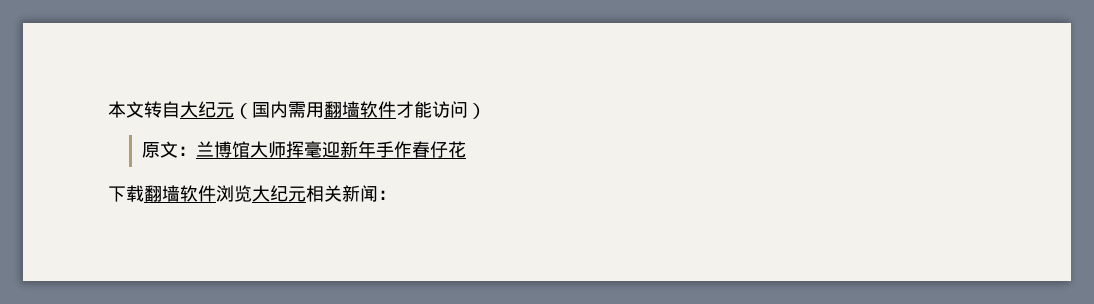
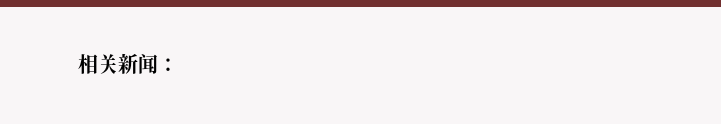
[108,101,486,119] [141,141,466,158] [108,185,306,202] 本文转自大纪元（国内需用翻墙软件才能访问） // 原文：兰博馆大师挥毫迎新年手作春仔花 // 下载翻墙软件浏览大纪元 -> (78, 64) none

